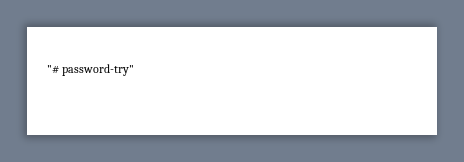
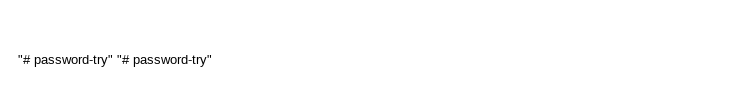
[47,64,135,76] "# password-try" -> [18,55,212,67] "# password-try" "# password-try"

